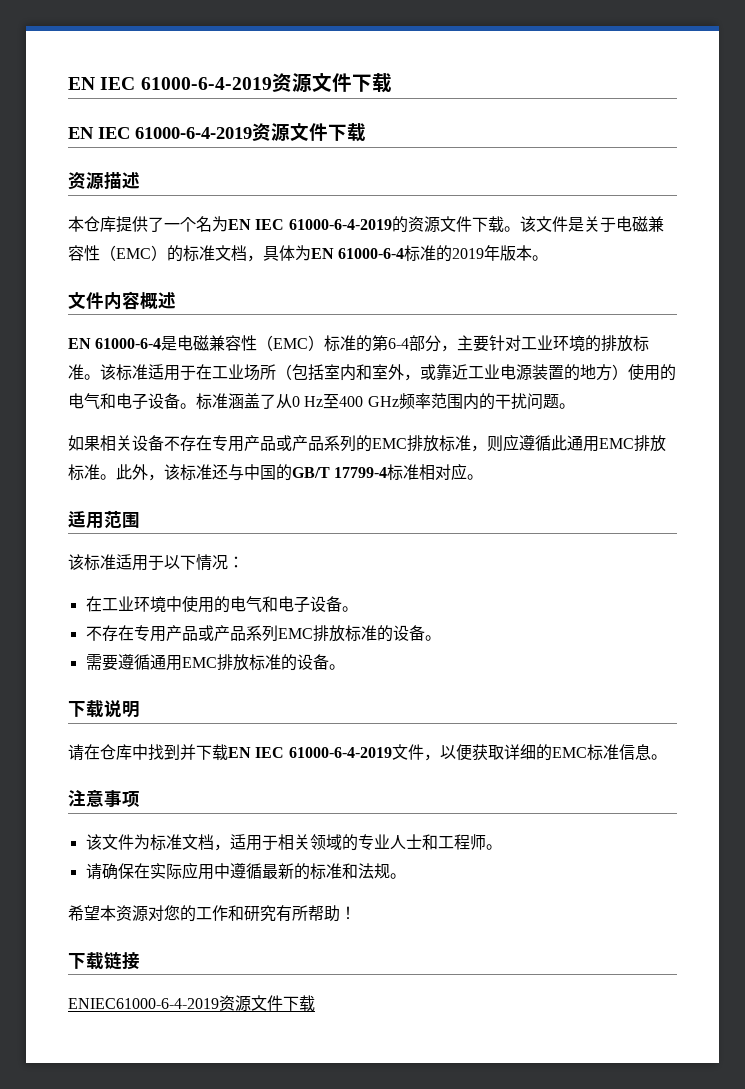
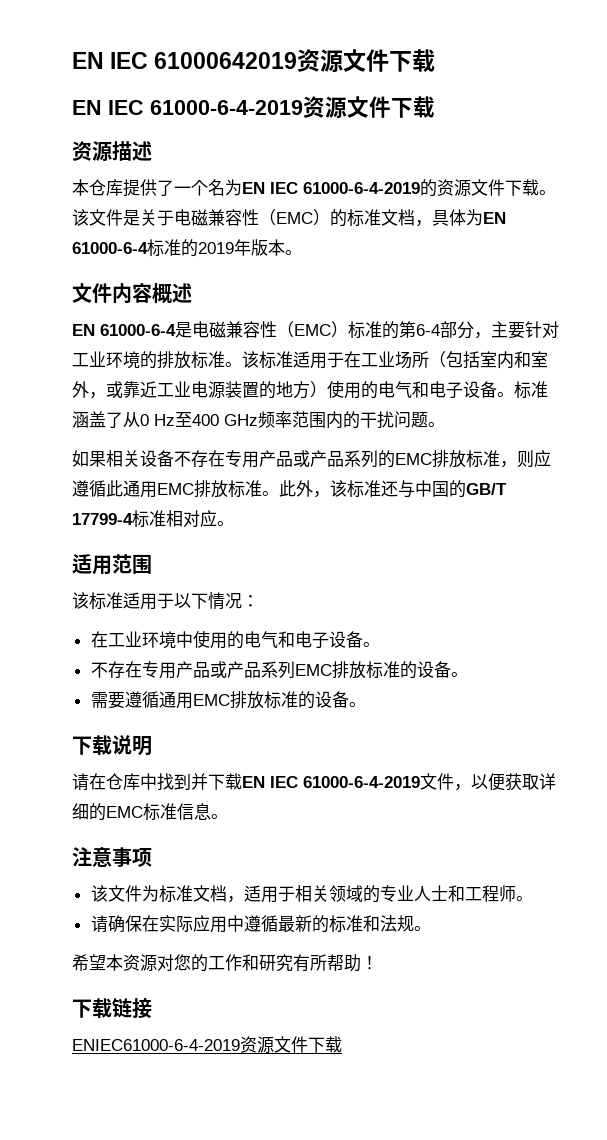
[68,77,272,90] EN IEC 61000-6-4-2019 -> [72,52,298,69] EN IEC 61000642019

